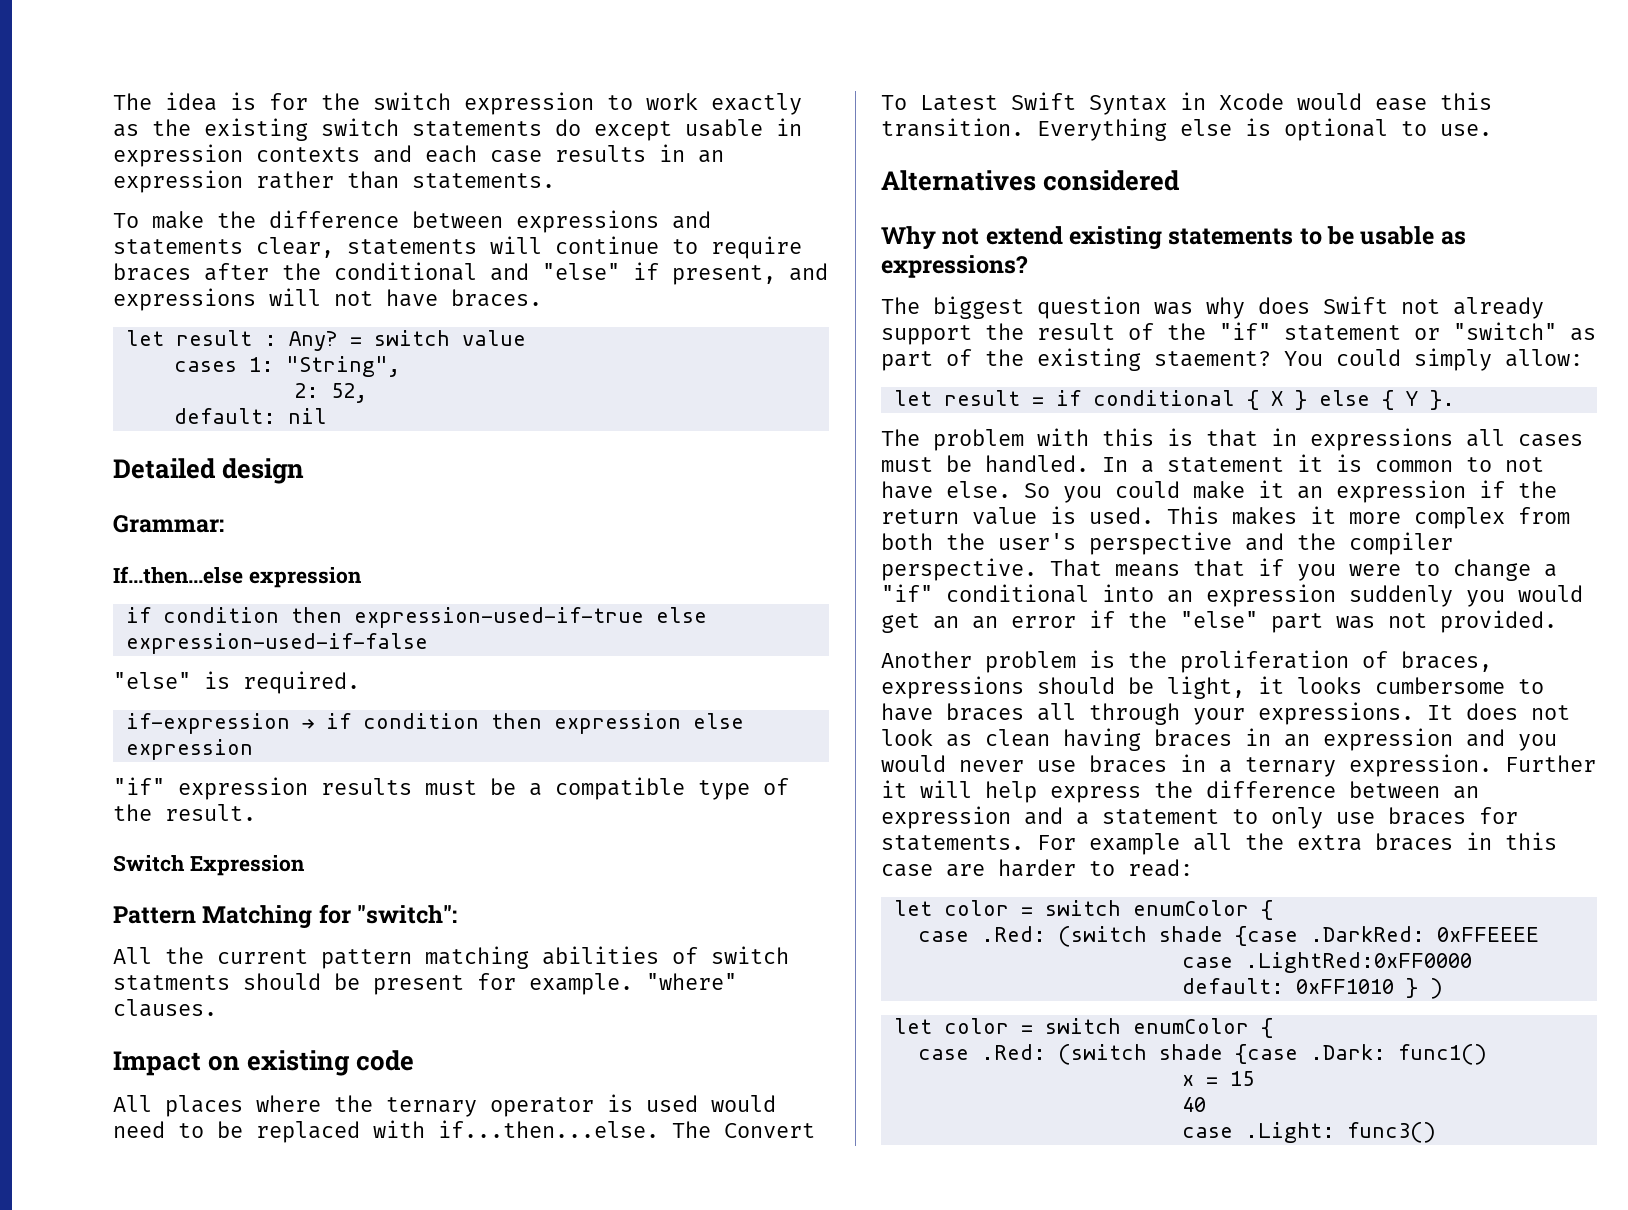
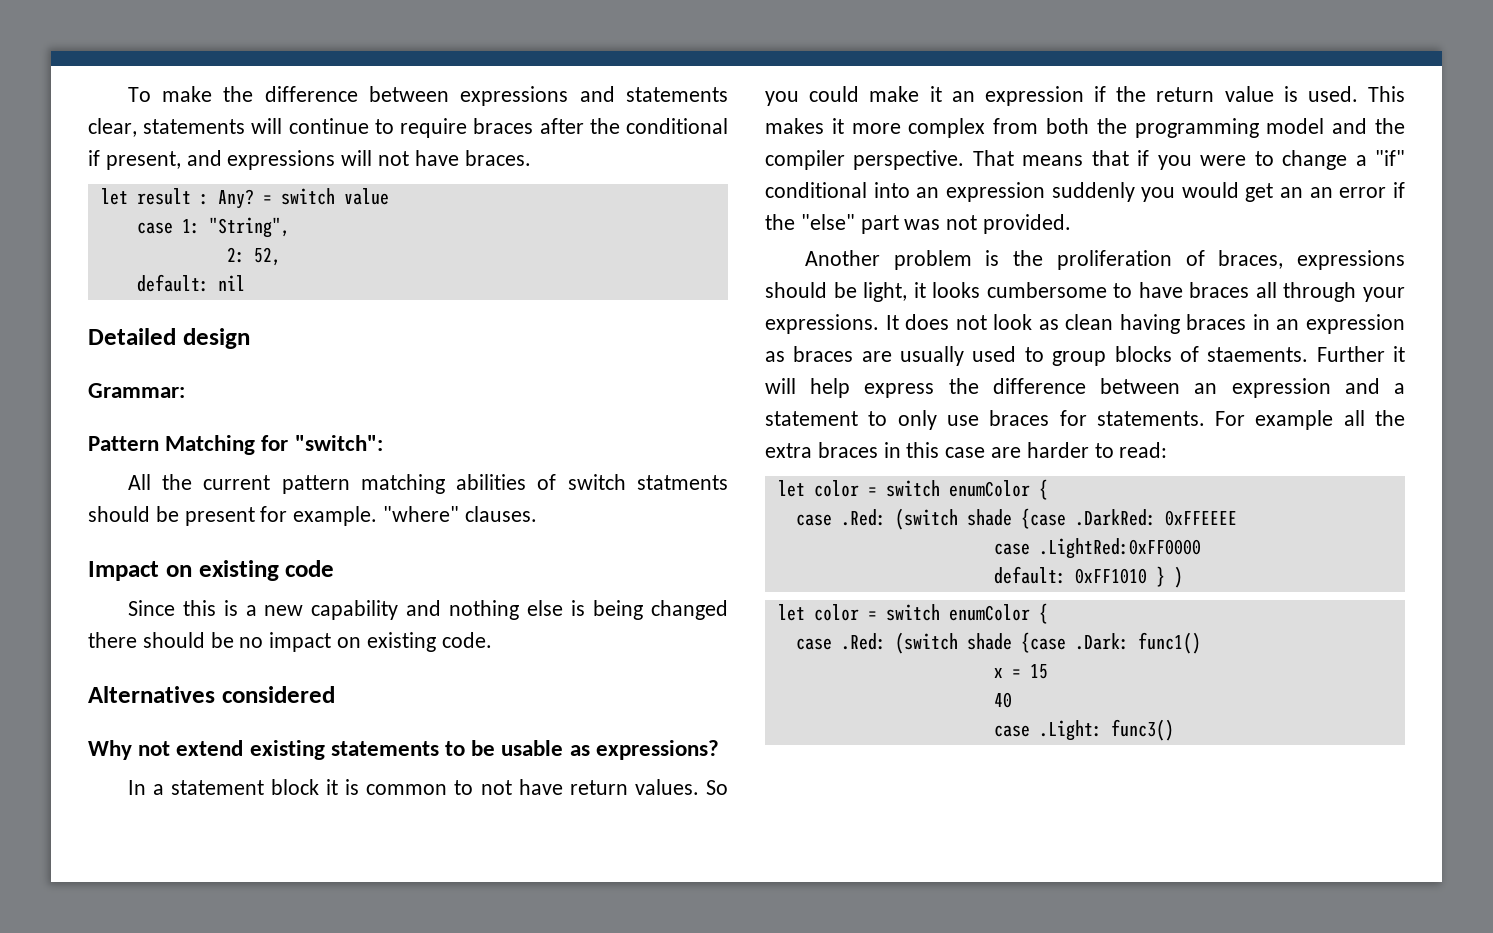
[113,92,802,115] [113,118,802,141] [113,144,724,167] [113,170,555,193] The idea is for the switch expression to work exactly as the existing switch statements do except usable in expression contexts and each case results in an expression rather than statements. // -> (127, 94) none
[490,263,620,281] and "else" -> (728, 126) none
[173,361,237,372] cases -> [136,222,173,234] case
[113,566,362,588] [125,607,707,628] [125,633,428,654] [113,671,360,694] [125,713,744,734] [125,739,253,760] [113,777,789,800] [113,804,256,821] [113,855,305,876] // If...then...else expression // if condition then expression-used-if-true else expression-used-if-false // "else" is required. // if-expression → if condition then expression else expression // "if" expression results must be a compatible type of the result. // Switch Expression -> (185, 390) none
[113,1094,776,1117] [113,1120,815,1143] [881,92,1492,115] [881,118,1492,141] All places where the ternary operator is used would need to be replaced with if...then...else. The Convert To Latest Swift Syntax in Xcode would ease this transition. Everything else is optional to use. -> [127,600,728,620] [88,632,492,652] Since this is a new capability and nothing else is being changed there should be no impact on existing code.
[881,296,1544,319] [881,322,1596,345] [881,348,1583,371] [893,390,1455,410] [881,428,1583,451] [881,455,1089,473] The biggest question was why does Swift not already support the result of the "if" statement or "switch" as part of the existing staement? You could simply allow: // let result = if conditional { X } else { Y }. // The problem with this is that in expressions all cases must be handled. -> (719, 750) none
(1284, 465) none -> [271,779,320,795] block
[946,481,1011,498] else. -> [569,779,699,795] return values.
[998,532,1232,555] user's perspective -> [1134,118,1325,138] programming model
[1466,729,1557,751] [881,754,1492,777] and you would never use braces in a ternary expression. -> [765,346,1309,366] as braces are usually used to group blocks of staements.

